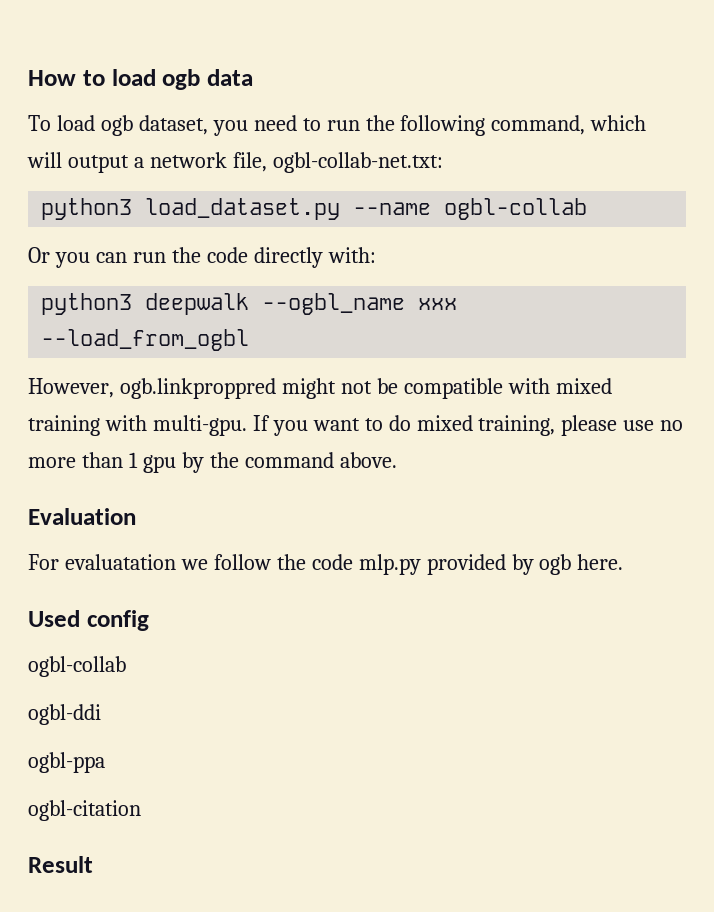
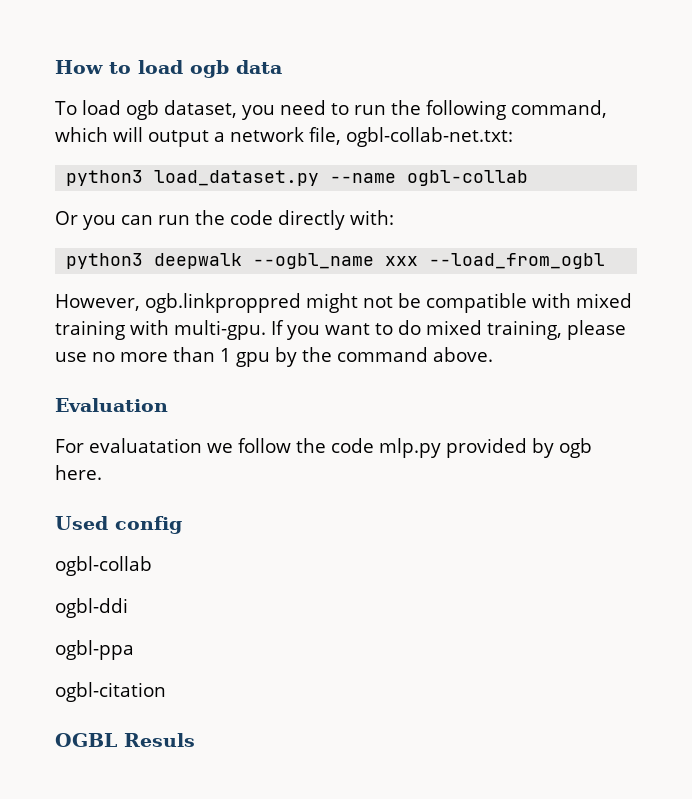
[28,856,93,873] Result -> [55,733,195,747] OGBL Resuls

